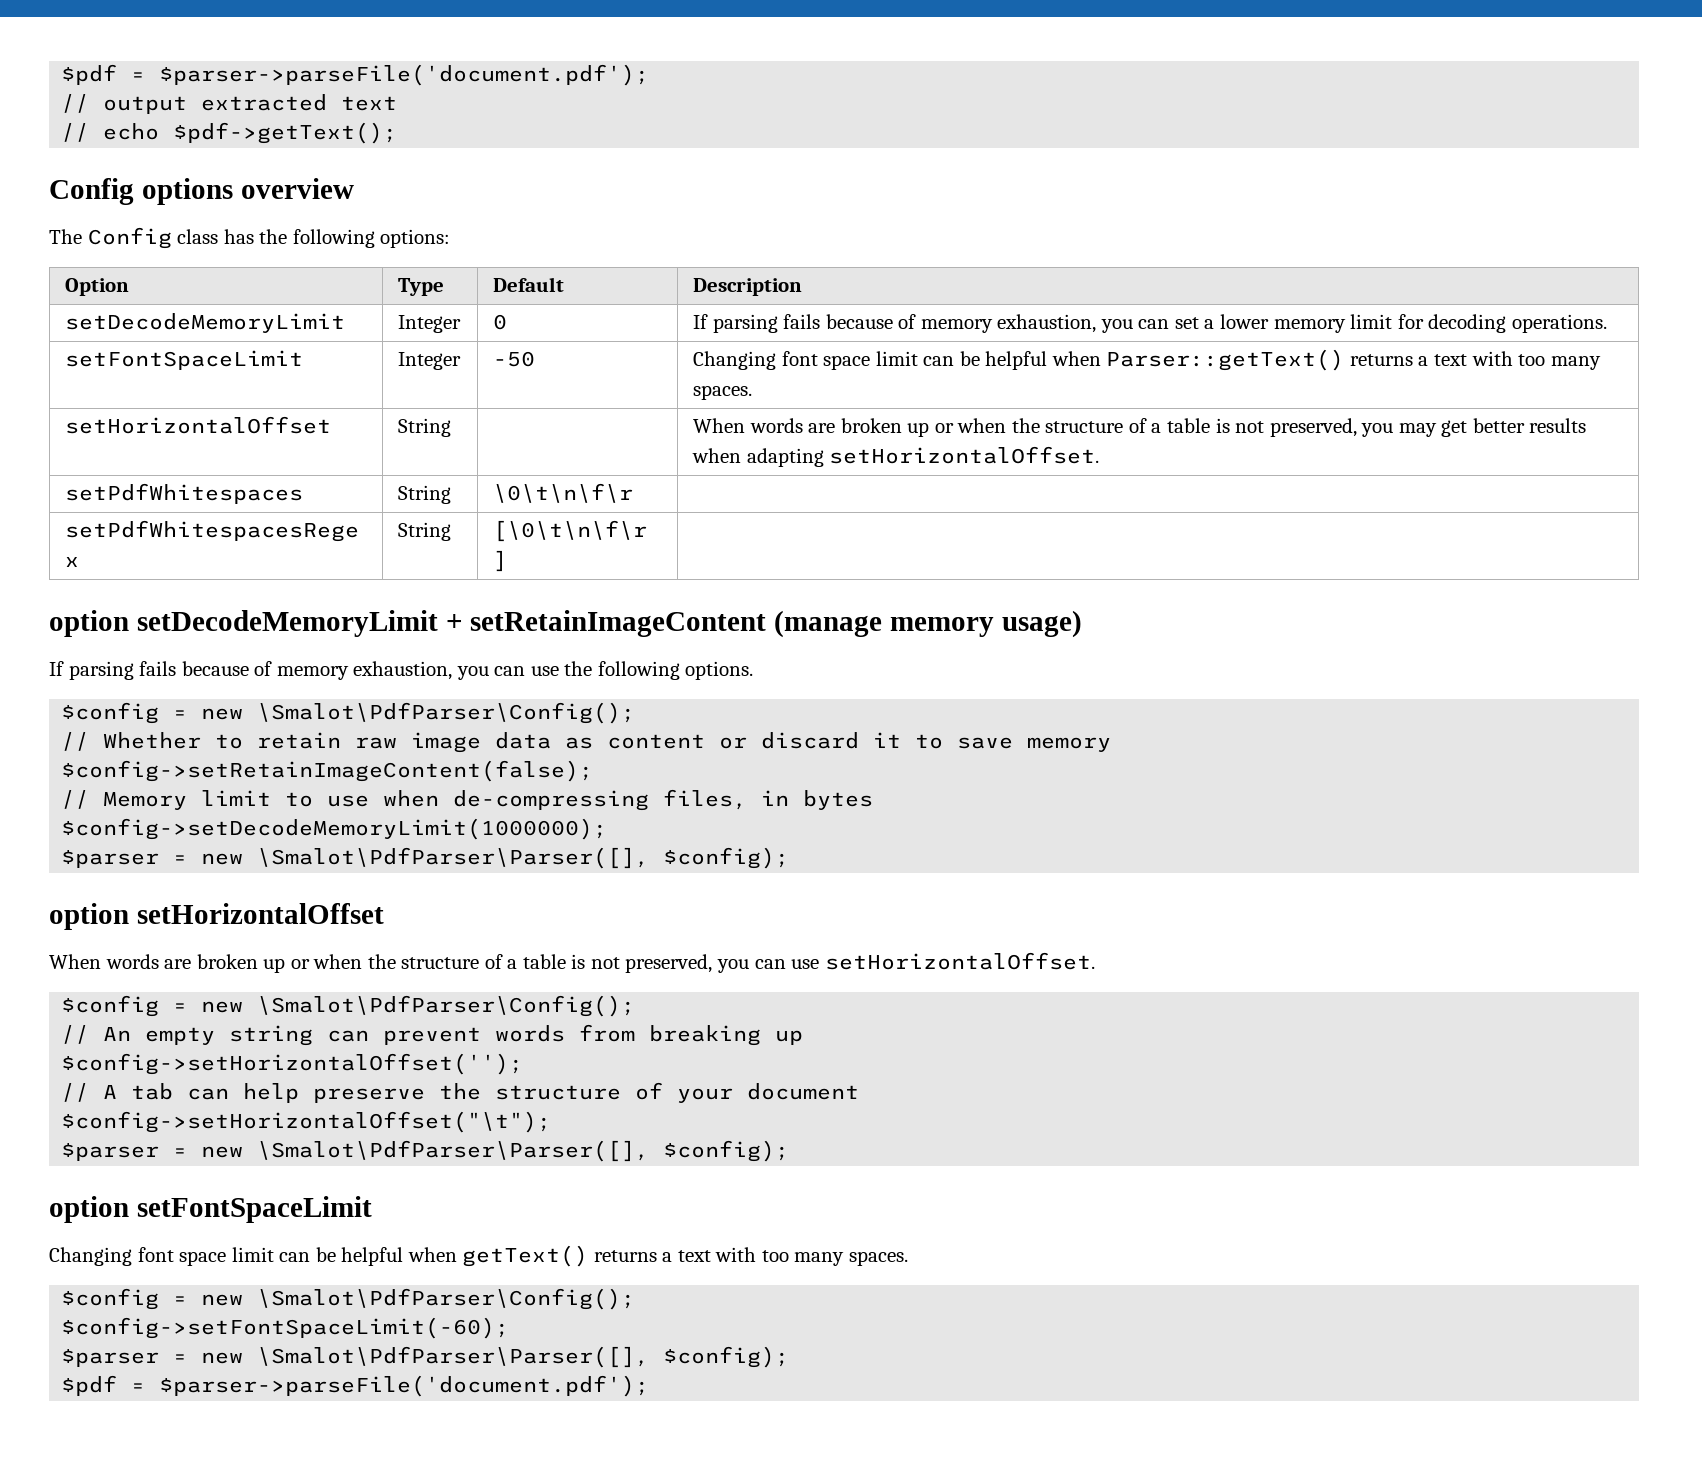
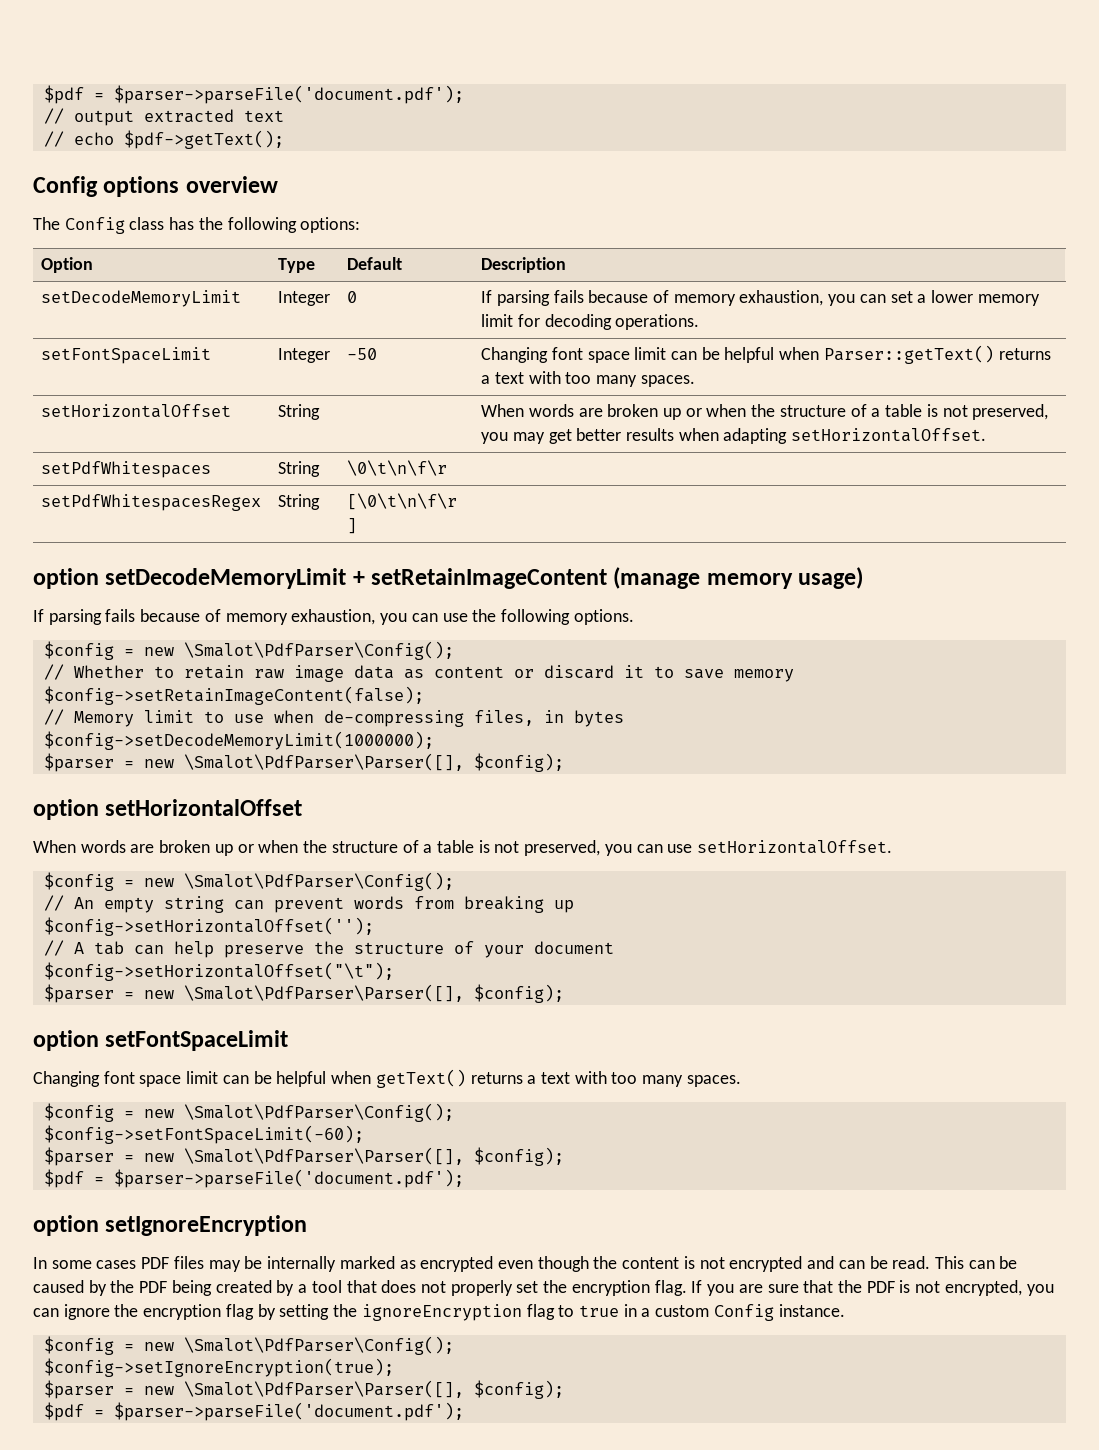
(650, 1386) none -> [33,1215,308,1236] [33,1256,1018,1272] [33,1280,1054,1296] [33,1304,845,1321] [43,1336,454,1355] [43,1358,394,1377] [43,1380,564,1399] [43,1402,464,1421] // option setIgnoreEncryption // In some cases PDF files may be internally marked as encrypted even though the content is not encrypted and can be read. This can be caused by the PDF being created by a tool that does not properly set the encryption flag. If you are sure that the PDF is not encrypted, you can ignore the encryption flag by setting the ignoreEncryption flag to true in a custom Config instance. // $config = new \Smalot\PdfParser\Config(); // $config->setIgnoreEncryption(true); // $parser = new \Smalot\PdfParser\Parser([], $config); // $pdf = $parser->parseFile('document.pdf');

